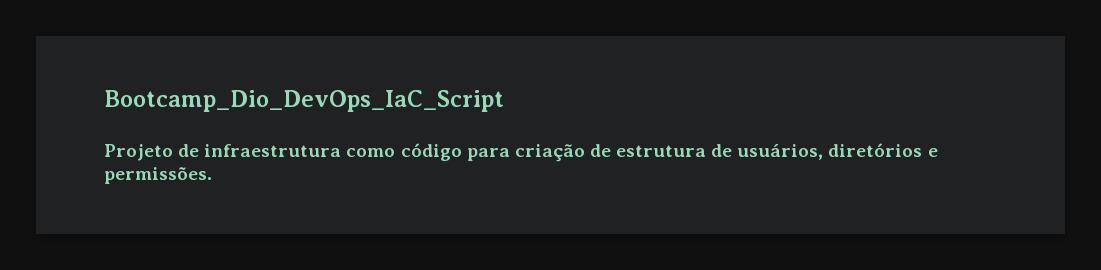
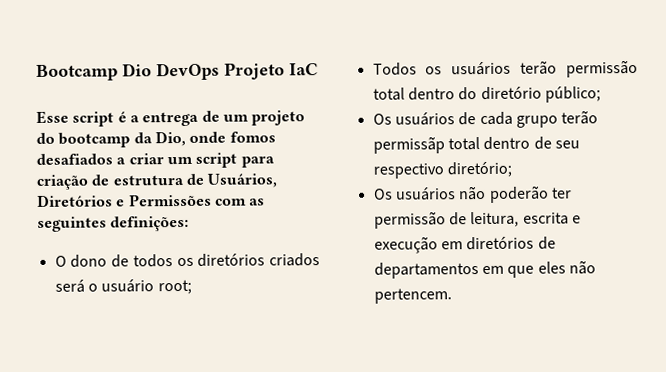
[104,90,504,112] [104,143,462,161] Bootcamp_Dio_DevOps_IaC_Script // Projeto de infraestrutura como código -> [36,62,319,81] [36,110,306,127] [36,130,276,148] [36,152,238,168] Bootcamp Dio DevOps Projeto IaC // Esse script é a entrega de um projeto do bootcamp da Dio, onde fomos desafiados a criar um script
[737,143,938,160] [104,167,212,184] usuários, diretórios e permissões. -> [207,173,279,188] [37,193,266,207] [37,215,190,232] [54,253,320,268] [54,279,192,295] [372,59,638,78] [372,86,601,103] [372,110,599,128] [372,136,580,154] [372,161,512,179] [373,185,572,203] [373,211,581,229] [373,236,556,254] [373,260,596,279] [373,288,452,304] Usuários, Diretórios e Permissões com as seguintes definições: // O dono de todos os diretórios criados será o usuário root; // Todos os usuários terão permissão total dentro do diretório público; // Os usuários de cada grupo terão permissãp total dentro de seu respectivo diretório; // Os usuários não poderão ter permissão de leitura, escrita e execução em diretórios de departamentos em que eles não pertencem.

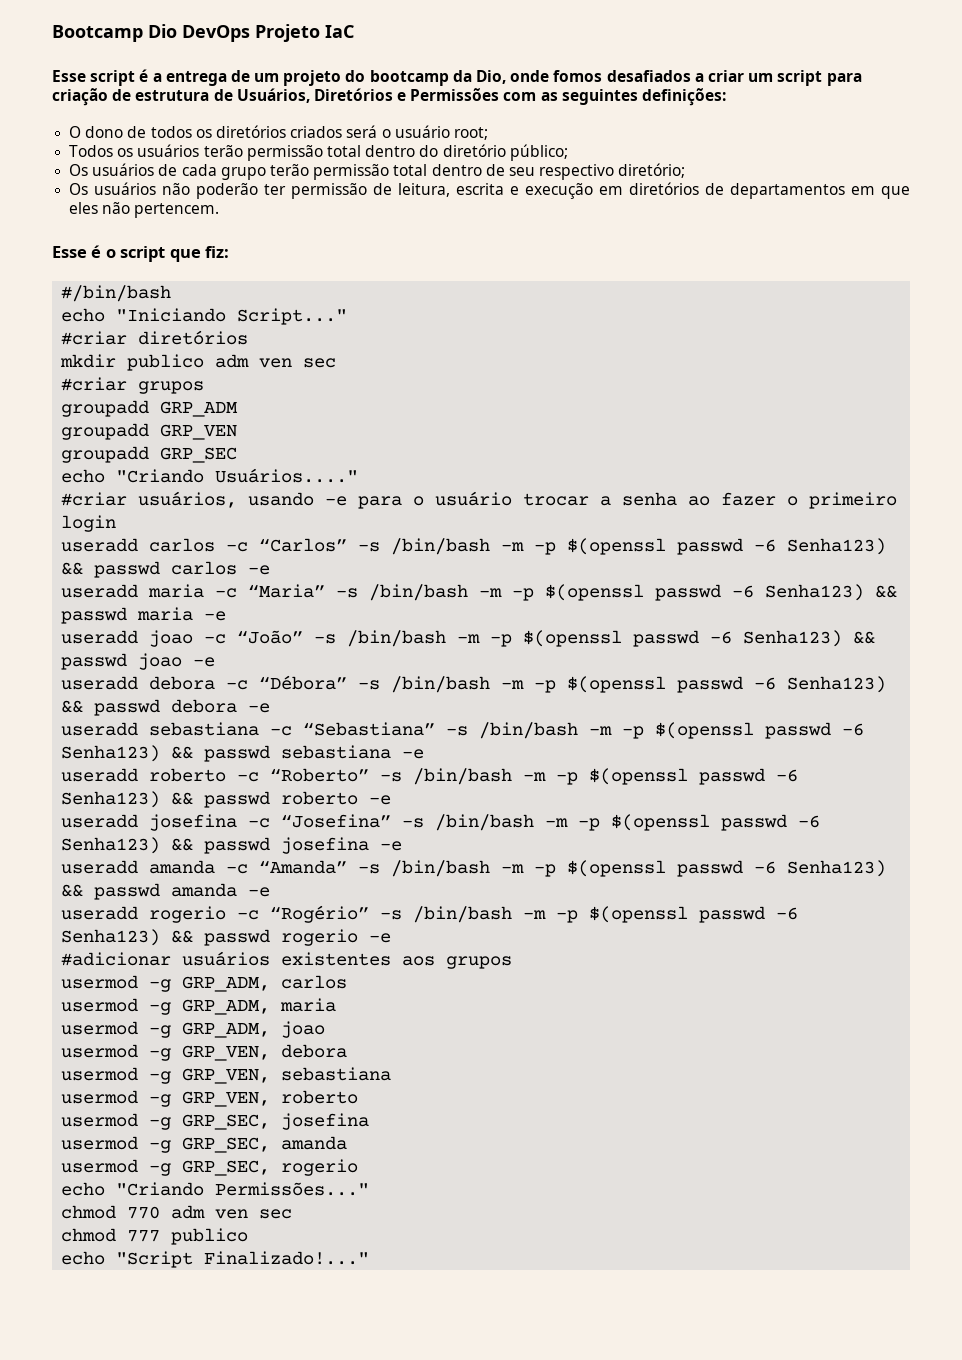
[372,136,445,154] permissãp -> [313,164,390,180] permissão
(452, 296) none -> [52,245,230,262] [61,285,172,302] [61,308,348,325] [61,330,249,345] [60,354,337,371] [61,377,205,394] [61,400,239,417] [61,423,238,440] [61,446,238,463] [61,468,359,483] [61,491,898,509] [61,515,117,532] [61,538,887,555] [61,561,271,578] [61,584,898,601] [61,607,227,624] [61,630,876,647] [61,653,216,670] [61,675,887,693] [61,699,271,716] [61,722,865,739] [61,745,425,762] [61,768,799,785] [61,791,392,808] [61,814,821,831] [61,837,403,854] [61,860,887,877] [61,883,271,900] [61,905,799,923] [61,929,392,946] [61,951,513,969] [61,975,348,992] [61,998,337,1015] [61,1021,326,1038] [61,1044,348,1061] [61,1067,392,1084] [61,1090,359,1107] [61,1113,370,1130] [61,1136,348,1153] [61,1159,359,1176] [61,1182,370,1196] [61,1205,293,1219] [61,1228,249,1245] [61,1251,370,1268] // Esse é o script que fiz: // #/bin/bash // echo "Iniciando Script..." // #criar diretórios // mkdir publico adm ven sec // #criar grupos // groupadd GRP_ADM // groupadd GRP_VEN // groupadd GRP_SEC // echo "Criando Usuários...." // #criar usuários, usando -e para o usuário trocar a senha ao fazer o primeiro login // useradd carlos -c “Carlos” -s /bin/bash -m -p $(openssl passwd -6 Senha123) && passwd carlos -e // useradd maria -c “Maria” -s /bin/bash -m -p $(openssl passwd -6 Senha123) && passwd maria -e // useradd joao -c “João” -s /bin/bash -m -p $(openssl passwd -6 Senha123) && passwd joao -e // useradd debora -c “Débora” -s /bin/bash -m -p $(openssl passwd -6 Senha123) && passwd debora -e // useradd sebastiana -c “Sebastiana” -s /bin/bash -m -p $(openssl passwd -6 Senha123) && passwd sebastiana -e // useradd roberto -c “Roberto” -s /bin/bash -m -p $(openssl passwd -6 Senha123) && passwd roberto -e // useradd josefina -c “Josefina” -s /bin/bash -m -p $(openssl passwd -6 Senha123) && passwd josefina -e // useradd amanda -c “Amanda” -s /bin/bash -m -p $(openssl passwd -6 Senha123) && passwd amanda -e // useradd rogerio -c “Rogério” -s /bin/bash -m -p $(openssl passwd -6 Senha123) && passwd rogerio -e // #adicionar usuários existentes aos grupos // usermod -g GRP_ADM, carlos // usermod -g GRP_ADM, maria // usermod -g GRP_ADM, joao // usermod -g GRP_VEN, debora // usermod -g GRP_VEN, sebastiana // usermod -g GRP_VEN, roberto // usermod -g GRP_SEC, josefina // usermod -g GRP_SEC, amanda // usermod -g GRP_SEC, rogerio // echo "Criando Permissões..." // chmod 770 adm ven sec // chmod 777 publico // echo "Script Finalizado!..."

